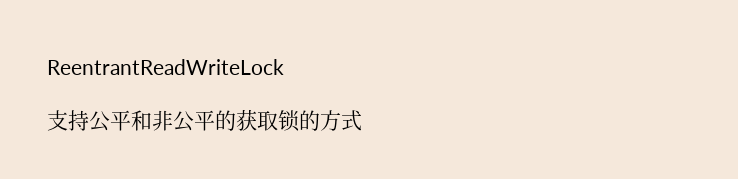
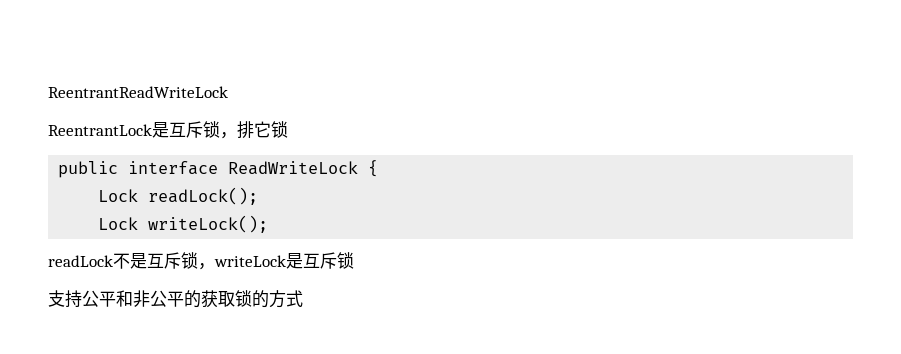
(284, 67) none -> [48,121,288,139] [58,160,379,178] [98,187,259,205] [98,215,269,233] [48,252,354,270] // ReentrantLock是互斥锁，排它锁 // public interface ReadWriteLock { // Lock readLock(); // Lock writeLock(); // readLock不是互斥锁，writeLock是互斥锁

